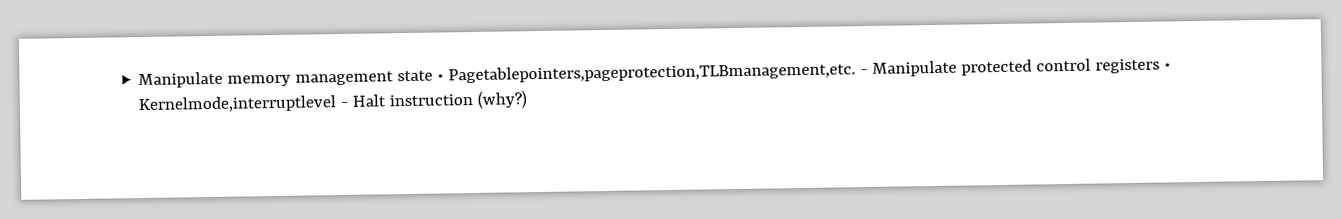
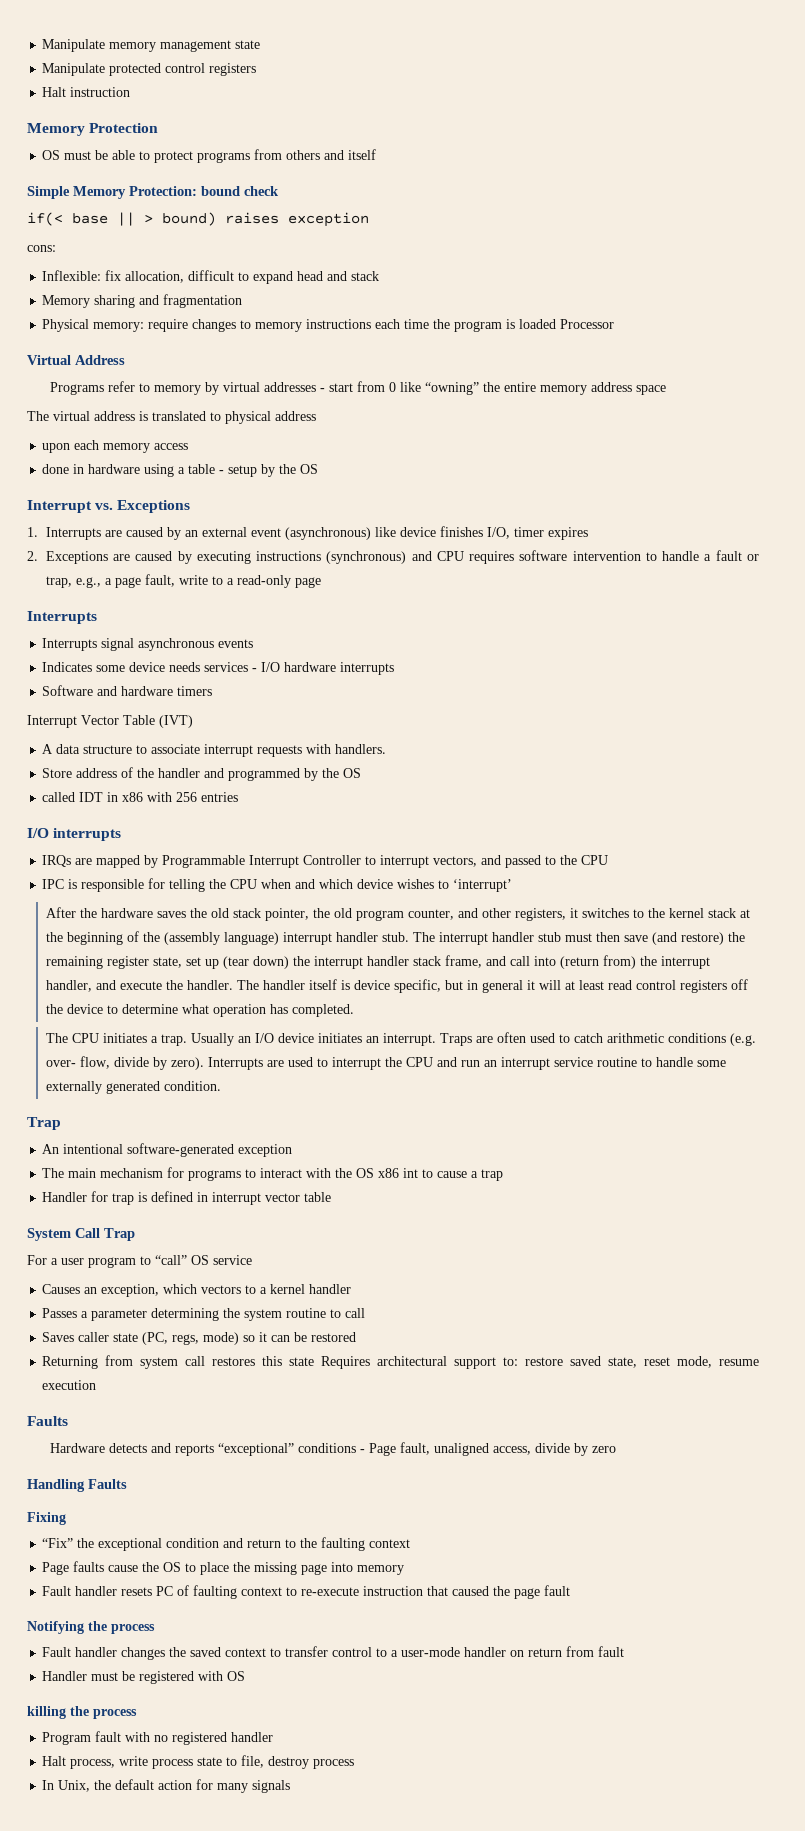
[437,62,869,84] • Pagetablepointers,pageprotection,TLBmanagement,etc. - -> (261, 44) //
[1164,63,1172,70] [138,95,349,114] • Kernelmode,interruptlevel - -> (257, 69) //
[477,90,528,109] (why?) -> [27,123,159,136] [42,149,377,163] [27,186,279,199] [27,212,369,227] [27,245,56,252] [42,270,380,284] [42,294,243,308] [42,319,615,332] [27,355,125,365] [50,381,667,395] [27,411,316,424] [42,440,189,453] [42,464,319,477] [27,500,191,513] [27,526,588,540] [27,550,760,564] [45,574,321,588] [27,611,97,624] [42,638,254,651] [42,662,395,675] [42,685,213,696] [27,715,193,728] [42,744,387,757] [42,767,362,781] [42,792,239,802] [27,828,122,841] [42,855,609,868] [42,878,513,892] [45,907,750,921] [45,931,745,945] [45,955,710,969] [45,979,748,993] [45,1004,354,1017] [45,1032,756,1046] [45,1056,726,1070] [45,1081,221,1094] [27,1117,61,1130] [42,1143,293,1157] [42,1167,504,1181] [42,1191,332,1205] [27,1228,135,1241] [27,1255,252,1268] [42,1284,352,1297] [42,1308,366,1321] [42,1332,357,1345] [42,1355,760,1369] [42,1380,97,1390] [27,1416,68,1426] [50,1442,617,1456] [27,1479,127,1492] [27,1512,66,1525] [42,1537,411,1551] [42,1561,405,1575] [42,1585,571,1599] [27,1621,155,1634] [42,1646,625,1660] [42,1671,246,1684] [27,1706,137,1719] [42,1731,274,1745] [42,1755,355,1769] [42,1779,291,1793] // Memory Protection // OS must be able to protect programs from others and itself // Simple Memory Protection: bound check // if(< base || > bound) raises exception // cons: // Inflexible: fix allocation, difficult to expand head and stack // Memory sharing and fragmentation // Physical memory: require changes to memory instructions each time the program is loaded Processor // Virtual Address // Programs refer to memory by virtual addresses - start from 0 like “owning” the entire memory address space // The virtual address is translated to physical address // upon each memory access // done in hardware using a table - setup by the OS // Interrupt vs. Exceptions // 1. Interrupts are caused by an external event (asynchronous) like device finishes I/O, timer expires // 2. Exceptions are caused by executing instructions (synchronous) and CPU requires software intervention to handle a fault or trap, e.g., a page fault, write to a read-only page // Interrupts // Interrupts signal asynchronous events // Indicates some device needs services - I/O hardware interrupts // Software and hardware timers // Interrupt Vector Table (IVT) // A data structure to associate interrupt requests with handlers. // Store address of the handler and programmed by the OS // called IDT in x86 with 256 entries // I/O interrupts // IRQs are mapped by Programmable Interrupt Controller to interrupt vectors, and passed to the CPU // IPC is responsible for telling the CPU when and which device wishes to ‘interrupt’ // After the hardware saves the old stack pointer, the old program counter, and other registers, it switches to the kernel stack at the beginning of the (assembly language) interrupt handler stub. The interrupt handler stub must then save (and restore) the remaining register state, set up (tear down) the interrupt handler stack frame, and call into (return from) the interrupt handler, and execute the handler. The handler itself is device specific, but in general it will at least read control registers off the device to determine what operation has completed. // The CPU initiates a trap. Usually an I/O device initiates an interrupt. Traps are often used to catch arithmetic conditions (e.g. over- flow, divide by zero). Interrupts are used to interrupt the CPU and run an interrupt service routine to handle some externally generated condition. // Trap // An intentional software-generated exception // The main mechanism for programs to interact with the OS x86 int to cause a trap // Handler for trap is defined in interrupt vector table // System Call Trap // For a user program to “call” OS service // Causes an exception, which vectors to a kernel handler // Passes a parameter determining the system routine to call // Saves caller state (PC, regs, mode) so it can be restored // Returning from system call restores this state Requires architectural support to: restore saved state, reset mode, resume execution // Faults // Hardware detects and reports “exceptional” conditions - Page fault, unaligned access, divide by zero // Handling Faults // Fixing // “Fix” the exceptional condition and return to the faulting context // Page faults cause the OS to place the missing page into memory // Fault handler resets PC of faulting context to re-execute instruction that caused the page fault // Notifying the process // Fault handler changes the saved context to transfer control to a user-mode handler on return from fault // Handler must be registered with OS // killing the process // Program fault with no registered handler // Halt process, write process state to file, destroy process // In Unix, the default action for many signals

